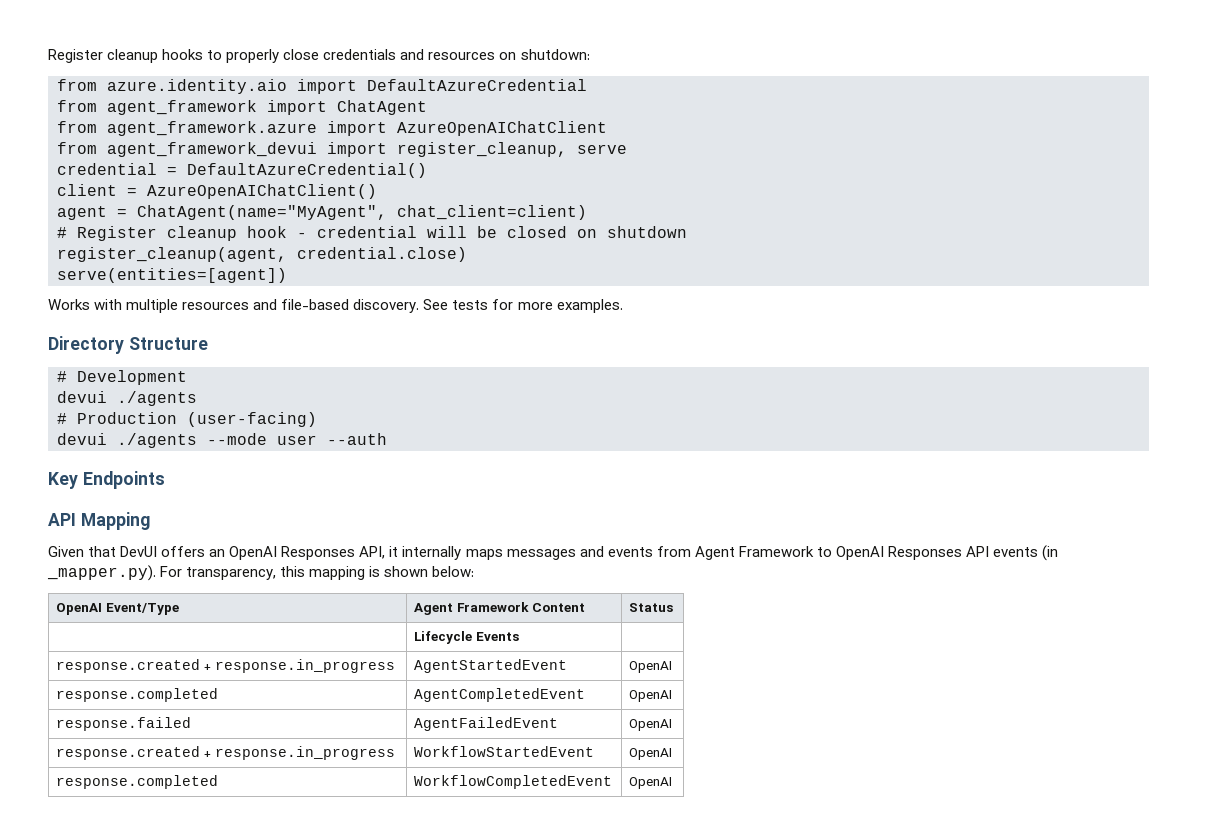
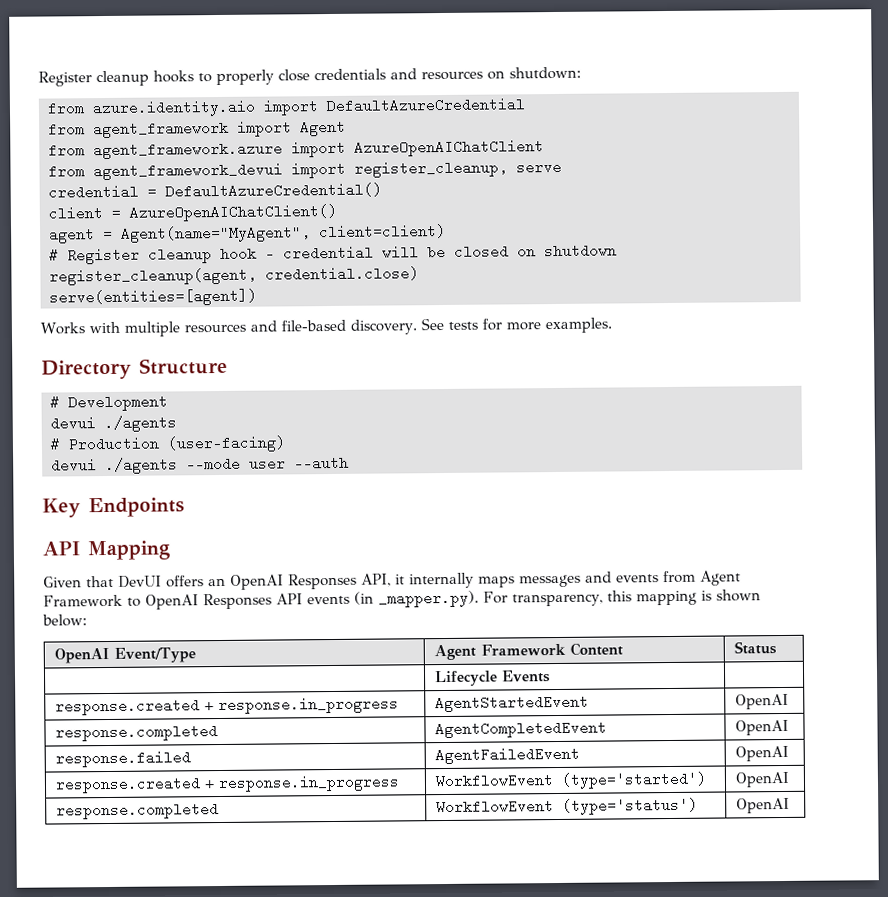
[337,100,427,115] ChatAgent -> [300,119,346,137] Agent
[137,205,587,220] ChatAgent(name="MyAgent", chat_client=client) -> [121,223,446,243] Agent(name="MyAgent", client=client)
[414,746,595,757] [629,748,673,760] [56,775,219,789] [414,775,613,789] WorkflowStartedEvent | OpenAI // response.completed | WorkflowCompletedEvent -> [434,771,707,789] [734,771,790,788] [55,802,219,820] [435,797,698,815] WorkflowEvent (type='started') | OpenAI // response.completed | WorkflowEvent (type='status')

